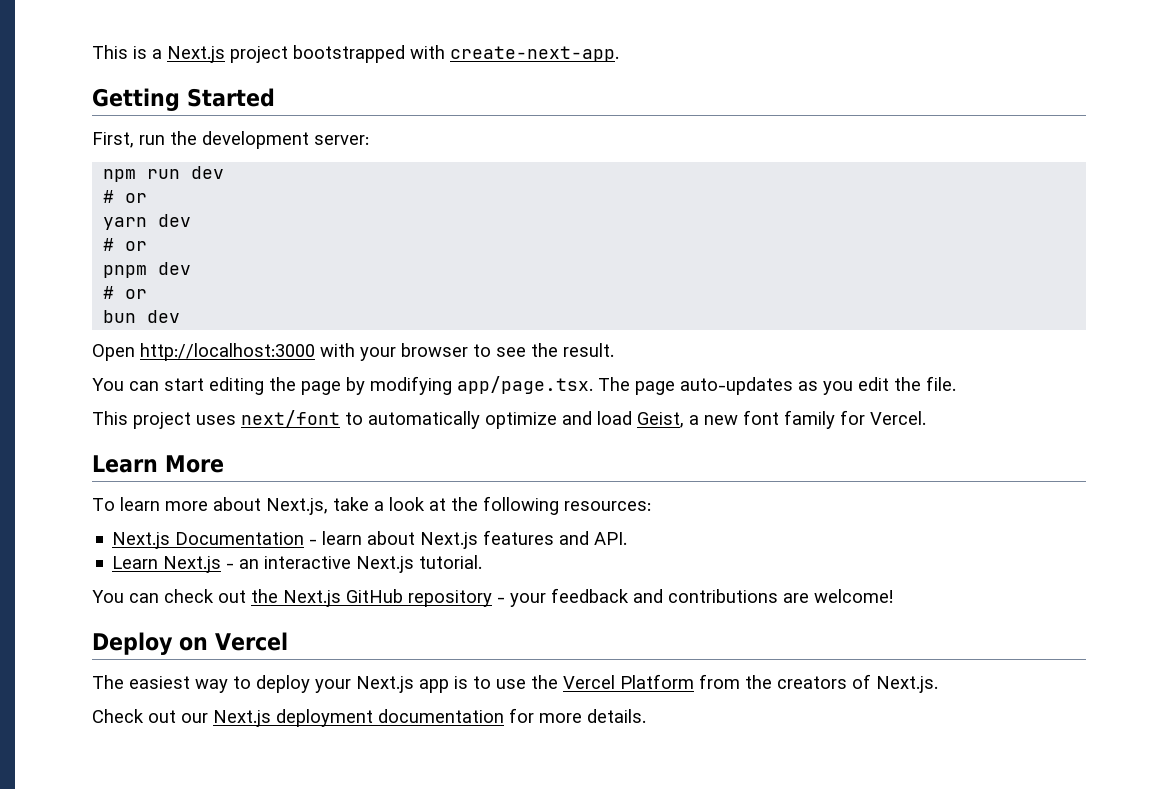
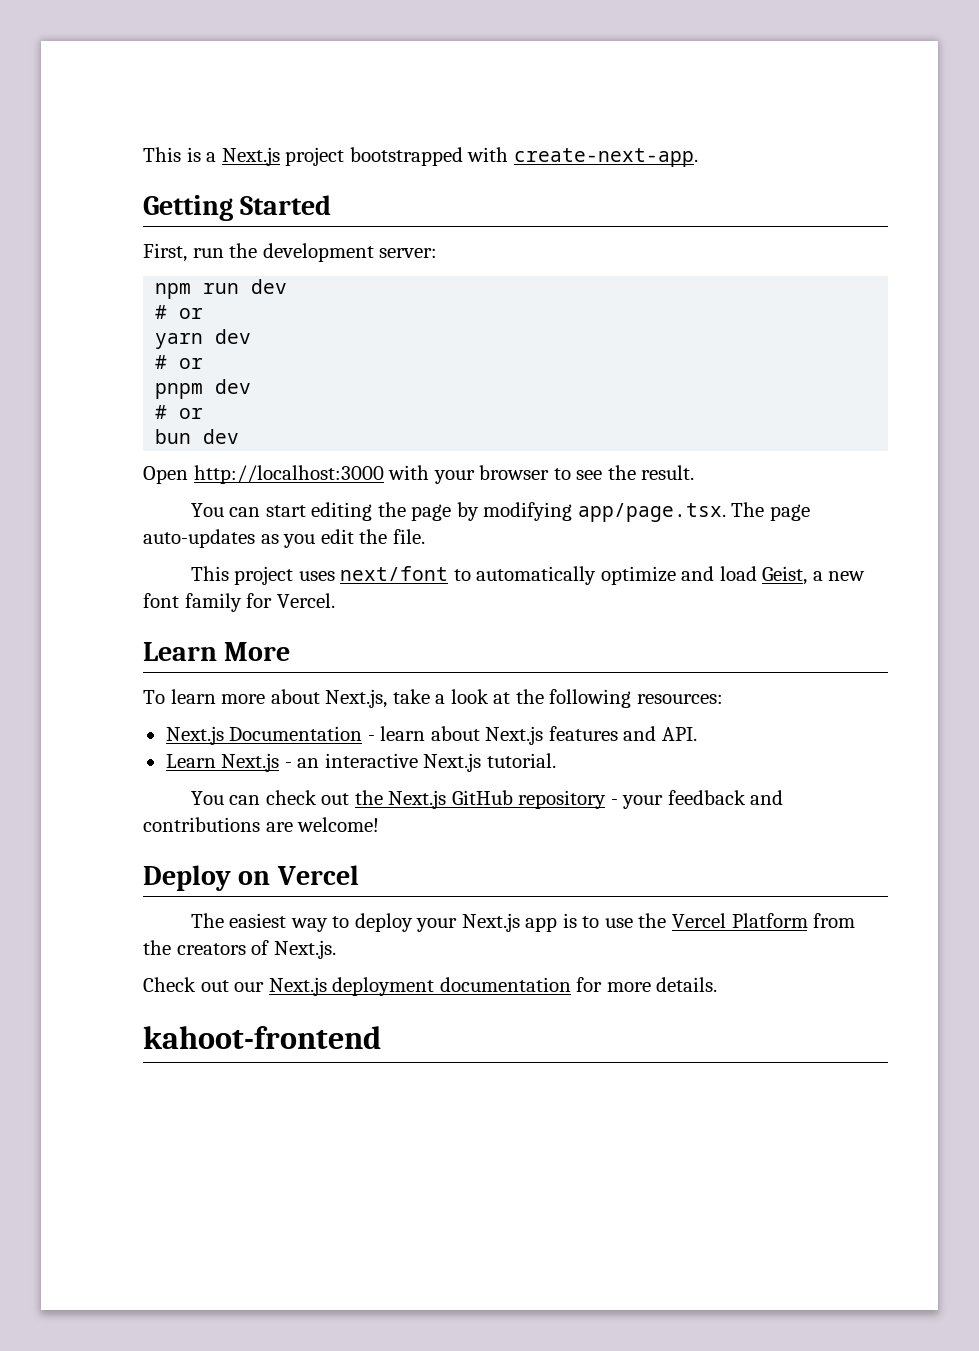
(646, 716) none -> [143,1026,381,1049] // kahoot-frontend

